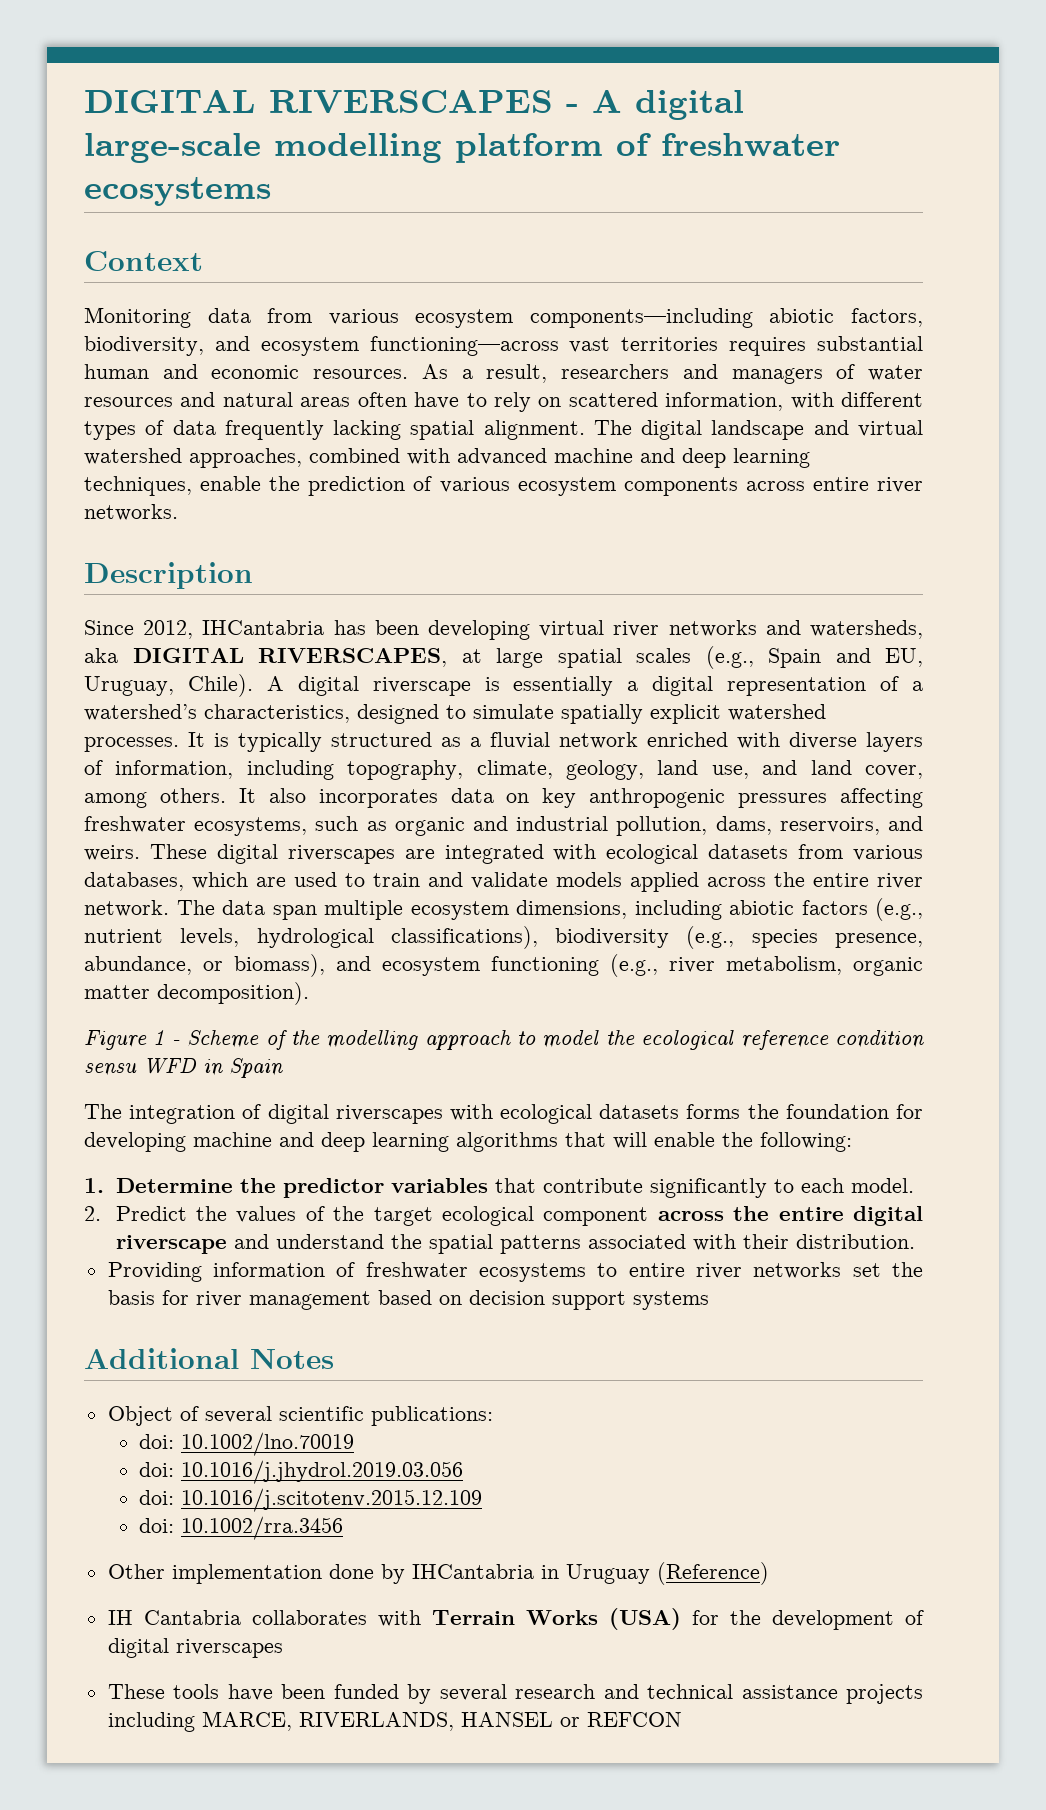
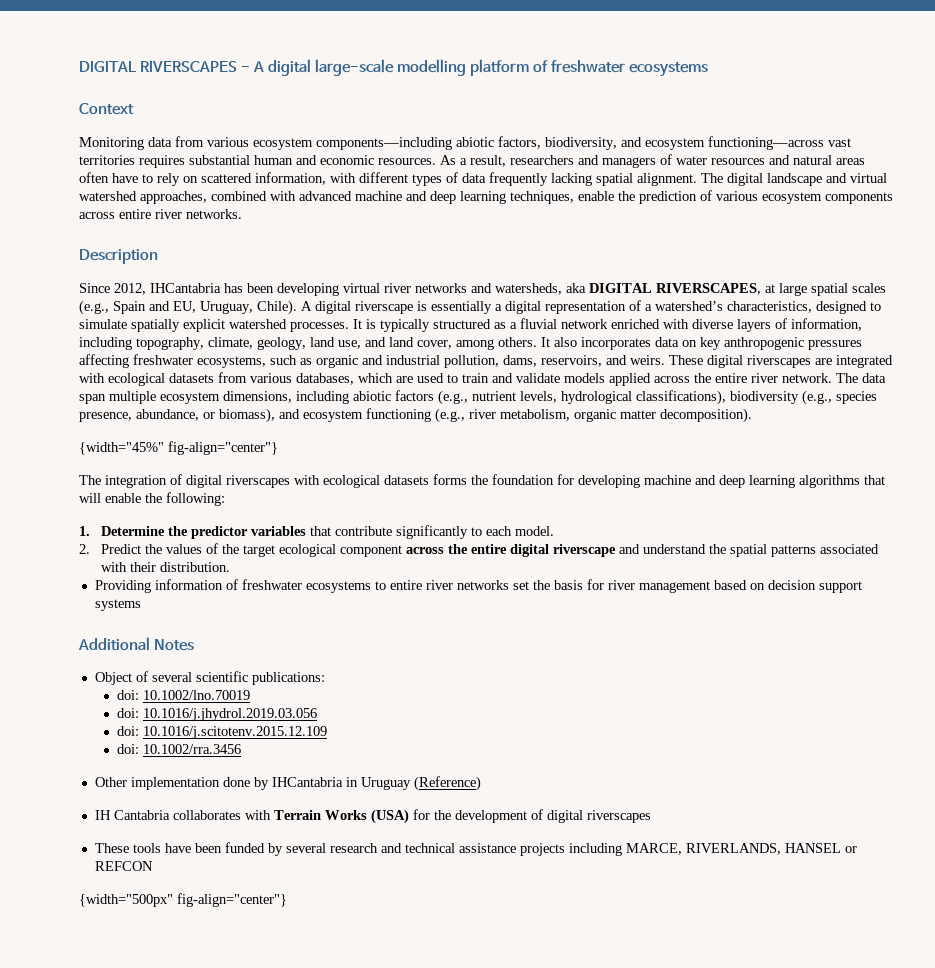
[84,1030,924,1050] [84,1058,283,1078] Figure 1 - Scheme of the modelling approach to model the ecological reference condition sensu WFD in Spain -> [79,441,278,455] {width="45%" fig-align="center"}
(682, 1719) none -> [79,893,287,907] // {width="500px" fig-align="center"}

